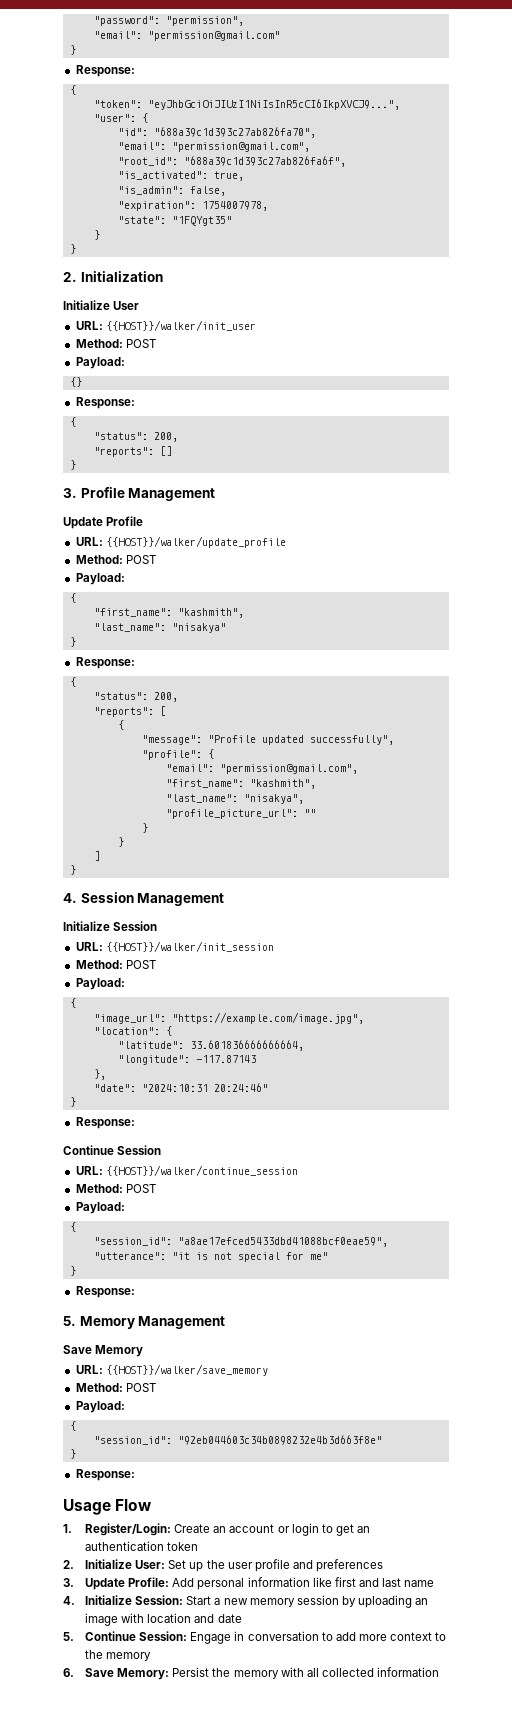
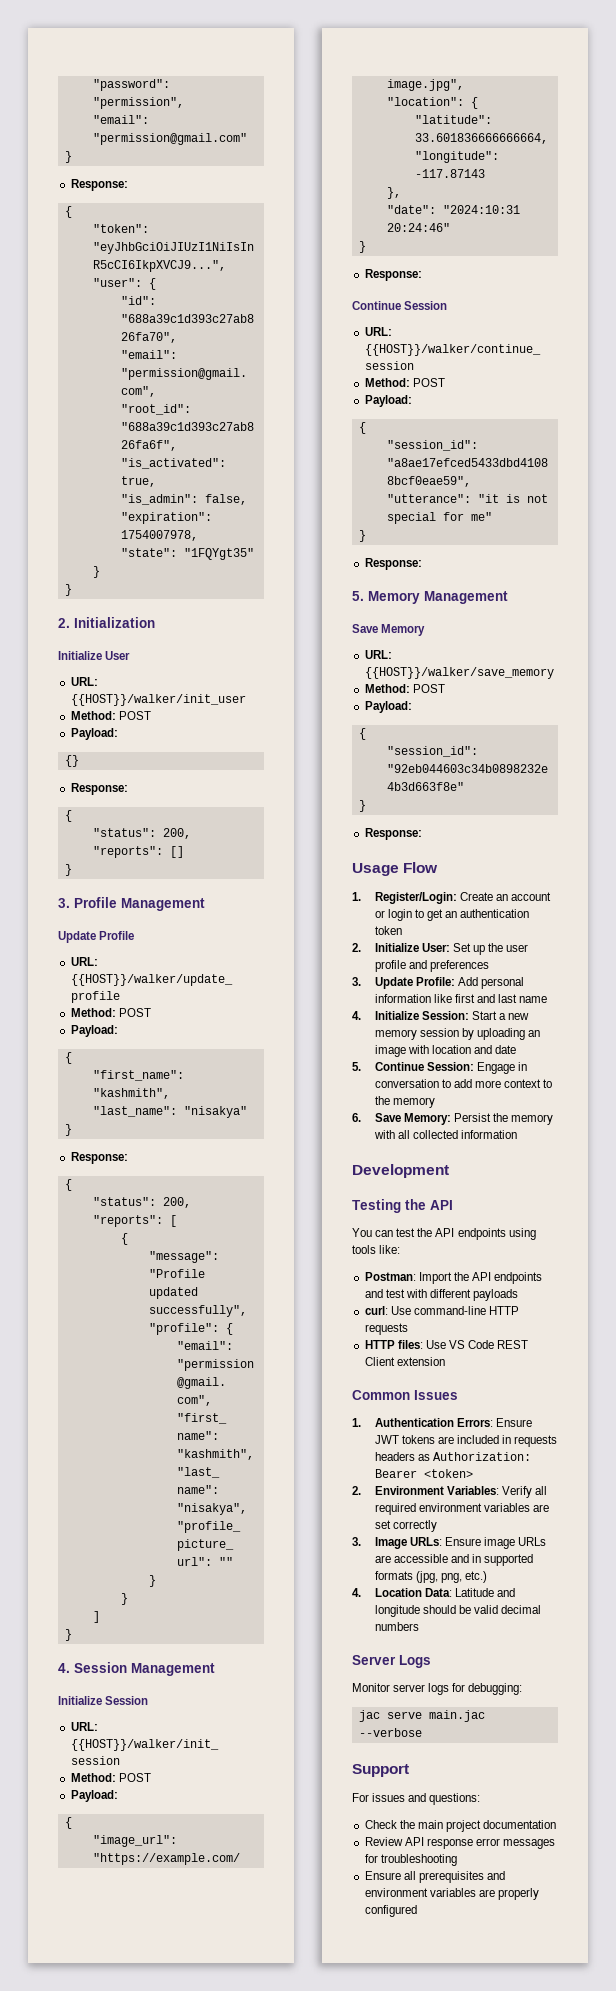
(440, 1672) none -> [352,1164,449,1178] [352,1199,453,1213] [352,1228,536,1240] [352,1245,401,1254] [364,1272,543,1284] [364,1289,519,1301] [364,1306,519,1315] [364,1323,408,1335] [364,1340,529,1349] [364,1357,445,1366] [352,1390,458,1400] [352,1418,532,1427] [374,1435,558,1447] [374,1452,531,1461] [374,1469,473,1478] [352,1486,548,1498] [374,1503,550,1515] [374,1520,437,1532] [352,1537,547,1549] [374,1554,534,1566] [374,1571,488,1583] [352,1588,516,1597] [374,1605,542,1617] [374,1622,419,1631] [352,1655,431,1668] [352,1683,523,1695] [358,1710,485,1722] [358,1728,422,1737] [352,1764,409,1777] [352,1793,481,1805] [364,1820,557,1832] [364,1837,556,1849] [364,1854,457,1866] [364,1871,505,1883] [364,1888,539,1900] [364,1905,417,1917] // Development // Testing the API // You can test the API endpoints using tools like: // Postman: Import the API endpoints and test with different payloads // curl: Use command-line HTTP requests // HTTP files: Use VS Code REST Client extension // Common Issues // 1. Authentication Errors: Ensure JWT tokens are included in requests headers as Authorization: Bearer <token> // 2. Environment Variables: Verify all required environment variables are set correctly // 3. Image URLs: Ensure image URLs are accessible and in supported formats (jpg, png, etc.) // 4. Location Data: Latitude and longitude should be valid decimal numbers // Server Logs // Monitor server logs for debugging: // jac serve main.jac --verbose // Support // For issues and questions: // Check the main project documentation // Review API response error messages for troubleshooting // Ensure all prerequisites and environment variables are properly configured

